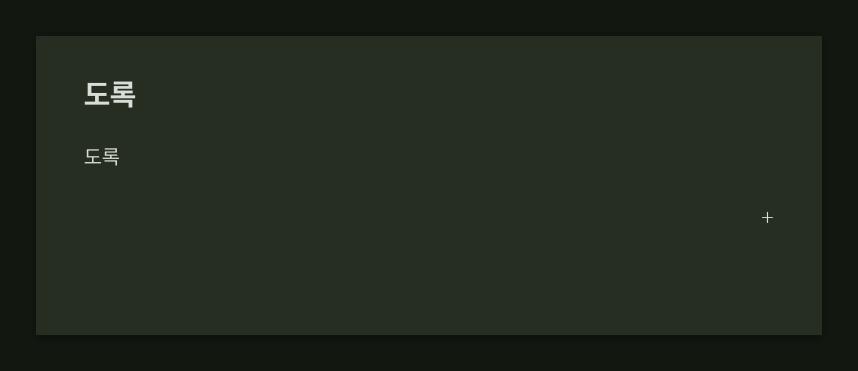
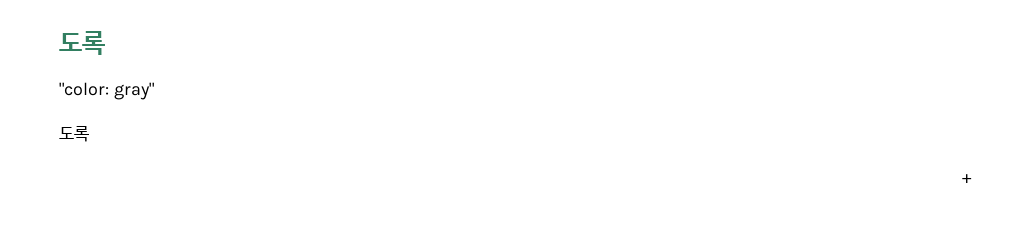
[84,81,136,108] 도록 -> [59,31,105,55] [59,82,154,100] 도록 // "color: gray"

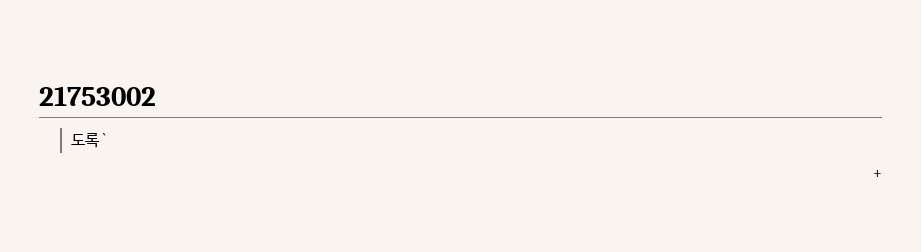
[59,31,105,55] [59,82,154,100] [59,126,89,142] 도록 // "color: gray" // 도록 -> [39,86,156,106] [70,133,107,148] 21753002 // 도록 `

